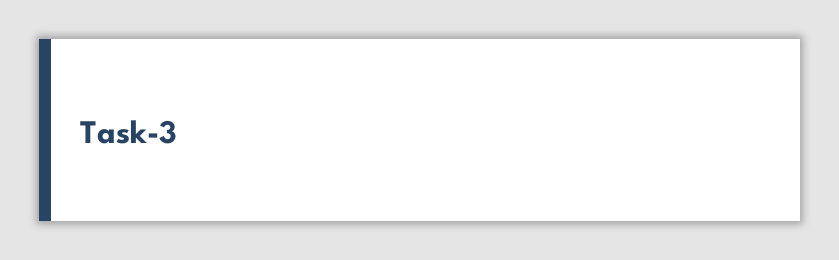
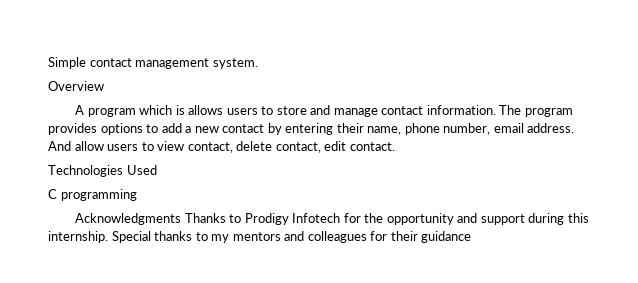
[80,120,177,144] Task-3 -> [48,57,258,69] [48,81,104,91] [74,105,573,117] [48,123,575,135] [48,141,395,153] [48,165,157,177] [48,189,137,201] [74,213,589,225] [48,231,472,243] Simple contact management system. // Overview // A program which is allows users to store and manage contact information. The program provides options to add a new contact by entering their name, phone number, email address. And allow users to view contact, delete contact, edit contact. // Technologies Used // C programming // Acknowledgments Thanks to Prodigy Infotech for the opportunity and support during this internship. Special thanks to my mentors and colleagues for their guidance

